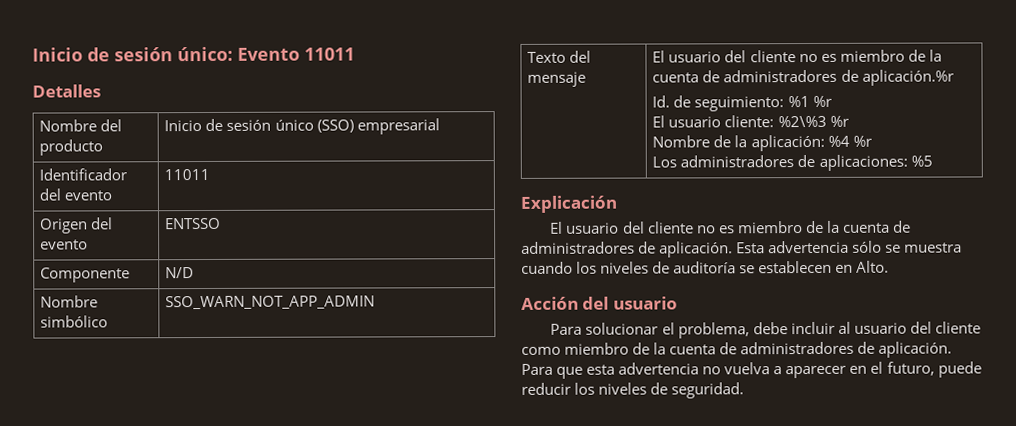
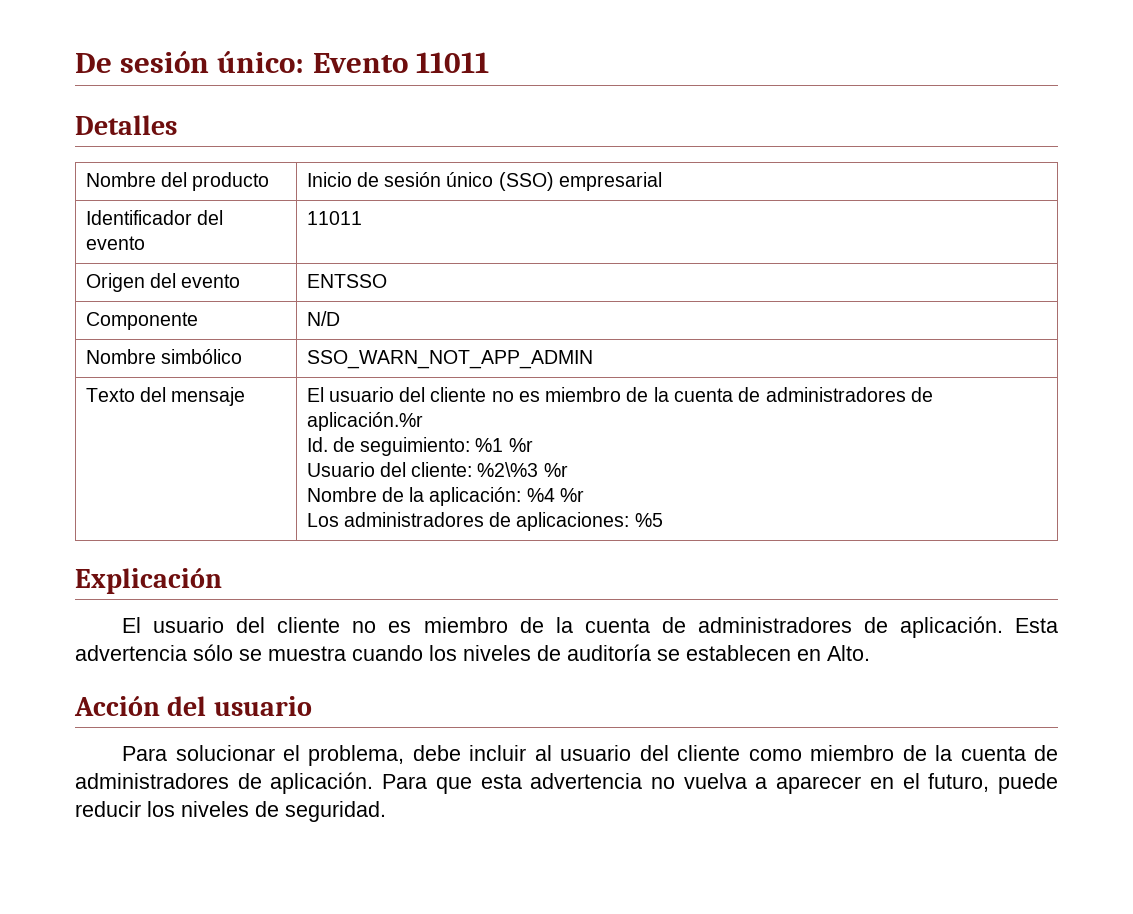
[32,47,110,62] Inicio de -> [75,53,112,73] De
[652,115,722,128] El usuario -> [306,462,406,477] Usuario del

